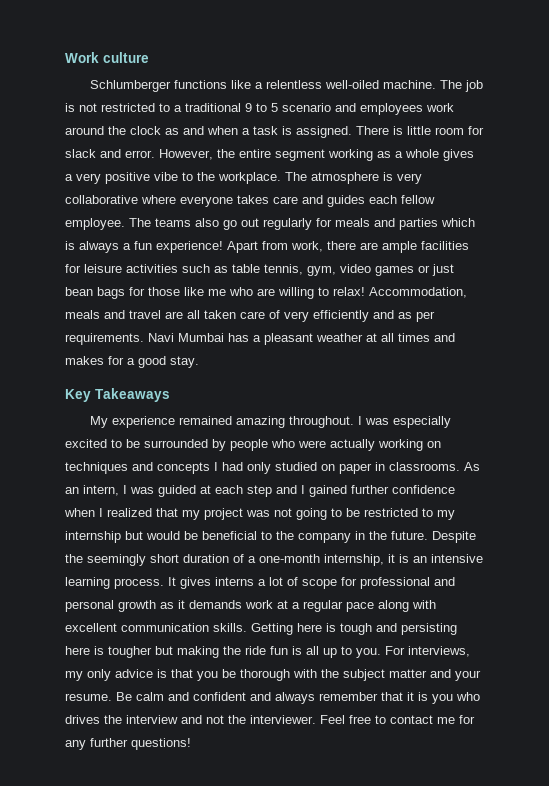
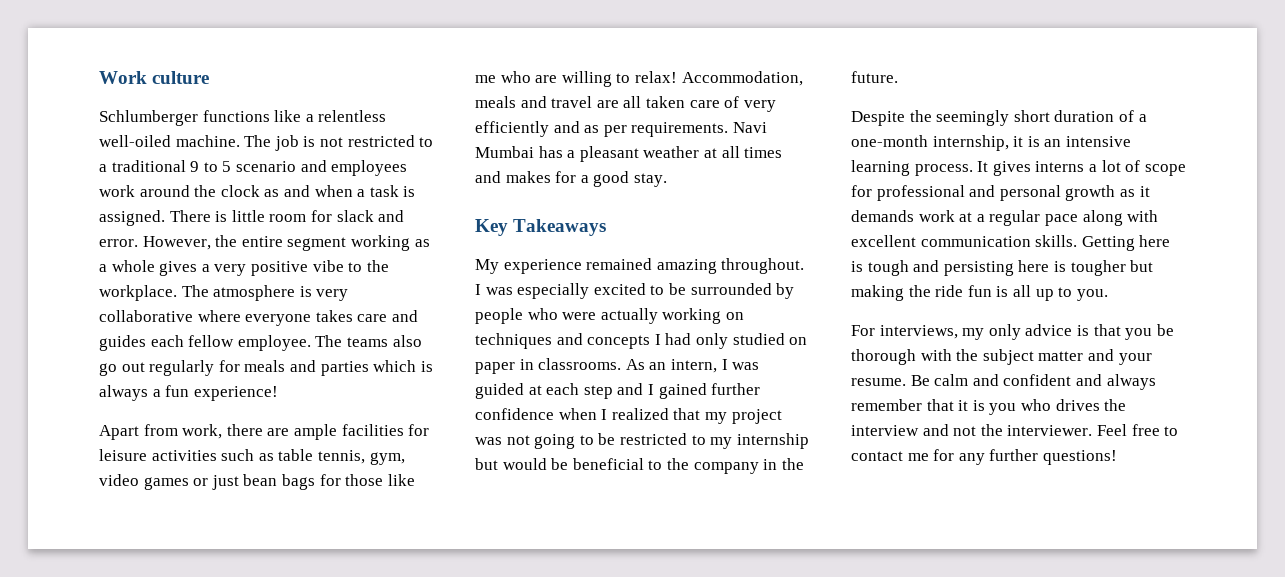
(223, 247) none -> (278, 393) //
(428, 535) none -> (898, 77) //
(381, 653) none -> (1108, 295) //

